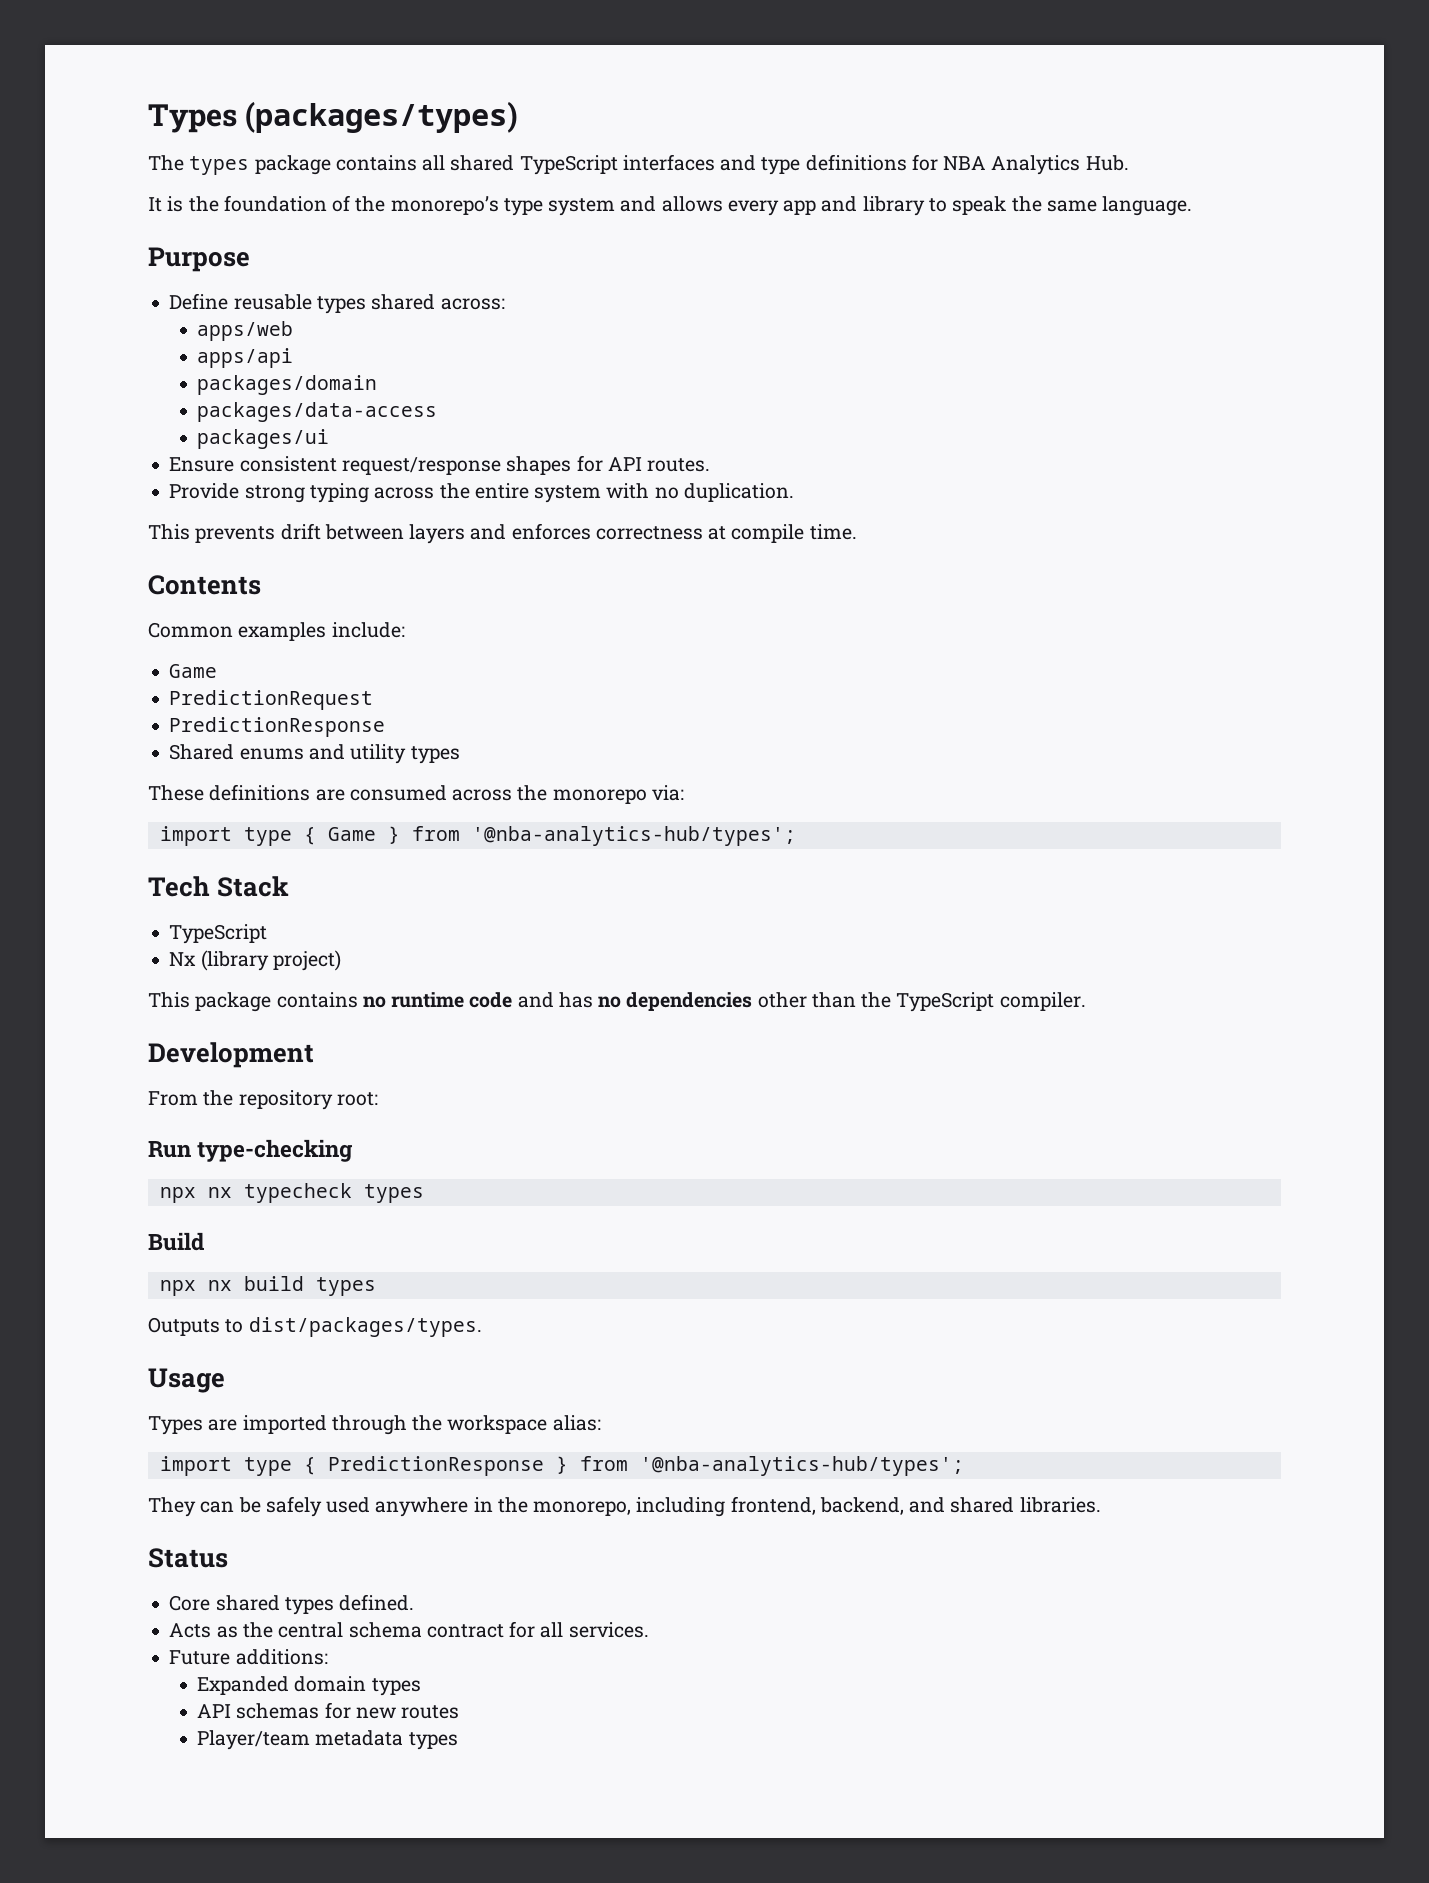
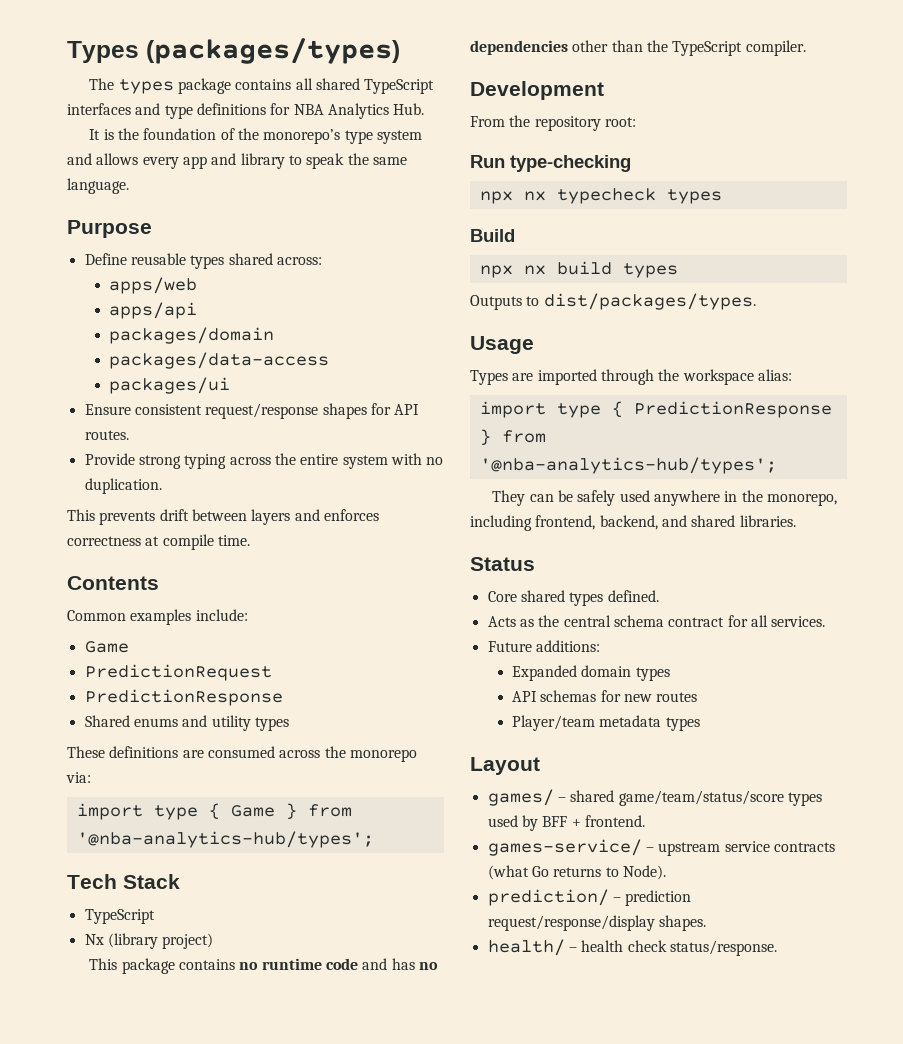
(458, 1741) none -> [470,757,540,775] [487,789,822,806] [487,815,645,831] [487,839,835,856] [487,865,666,880] [487,889,692,906] [487,915,706,931] [487,939,777,956] // Layout // games/ – shared game/team/status/score types used by BFF + frontend. // games-service/ – upstream service contracts (what Go returns to Node). // prediction/ – prediction request/response/display shapes. // health/ – health check status/response.

